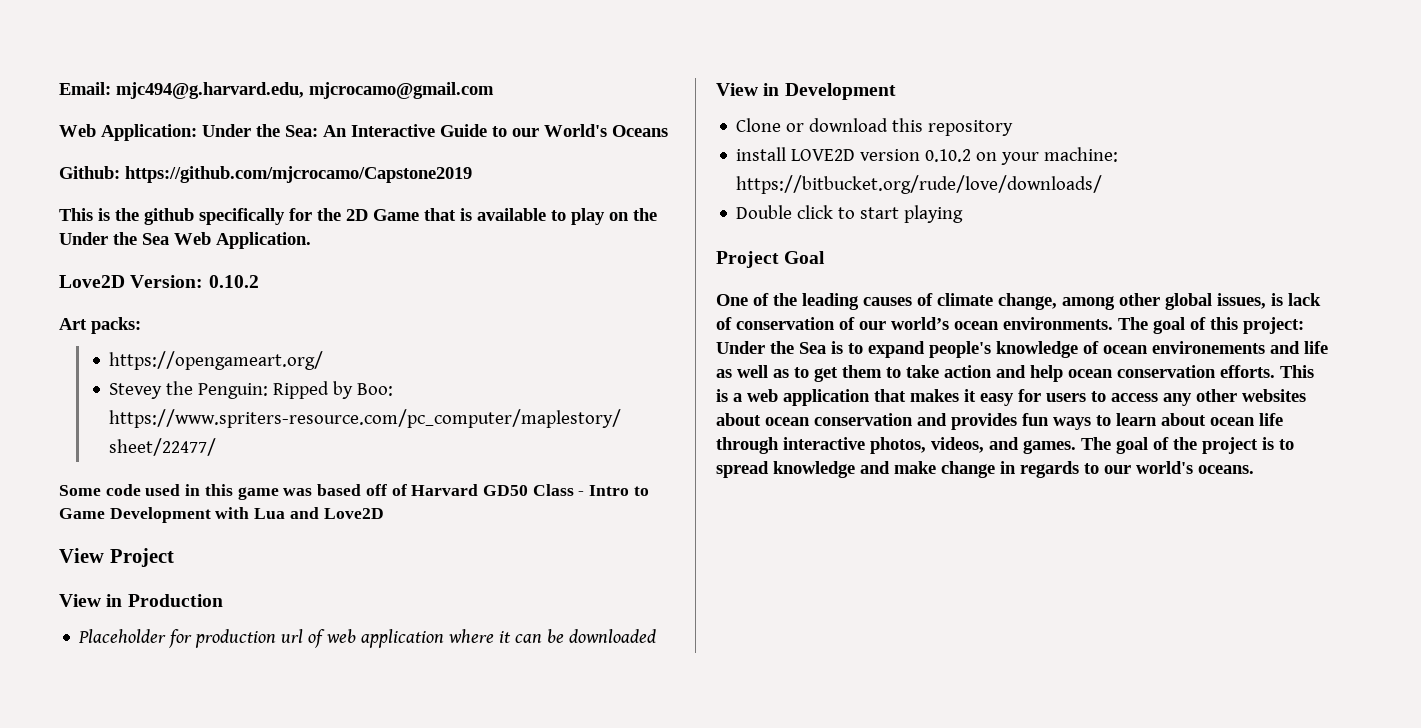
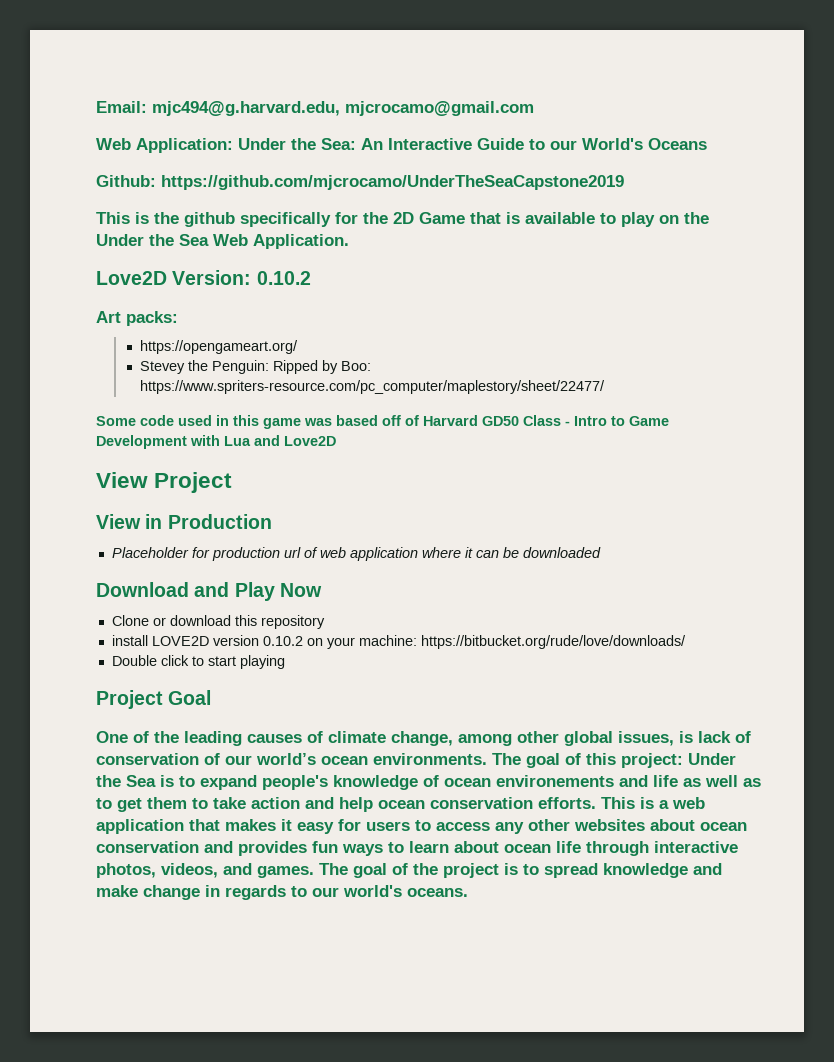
[125,166,472,183] https://github.com/mjcrocamo/Capstone2019 -> [161,175,624,190] https://github.com/mjcrocamo/UnderTheSeaCapstone2019
[716,83,896,100] View in Development -> [96,582,322,601] Download and Play Now

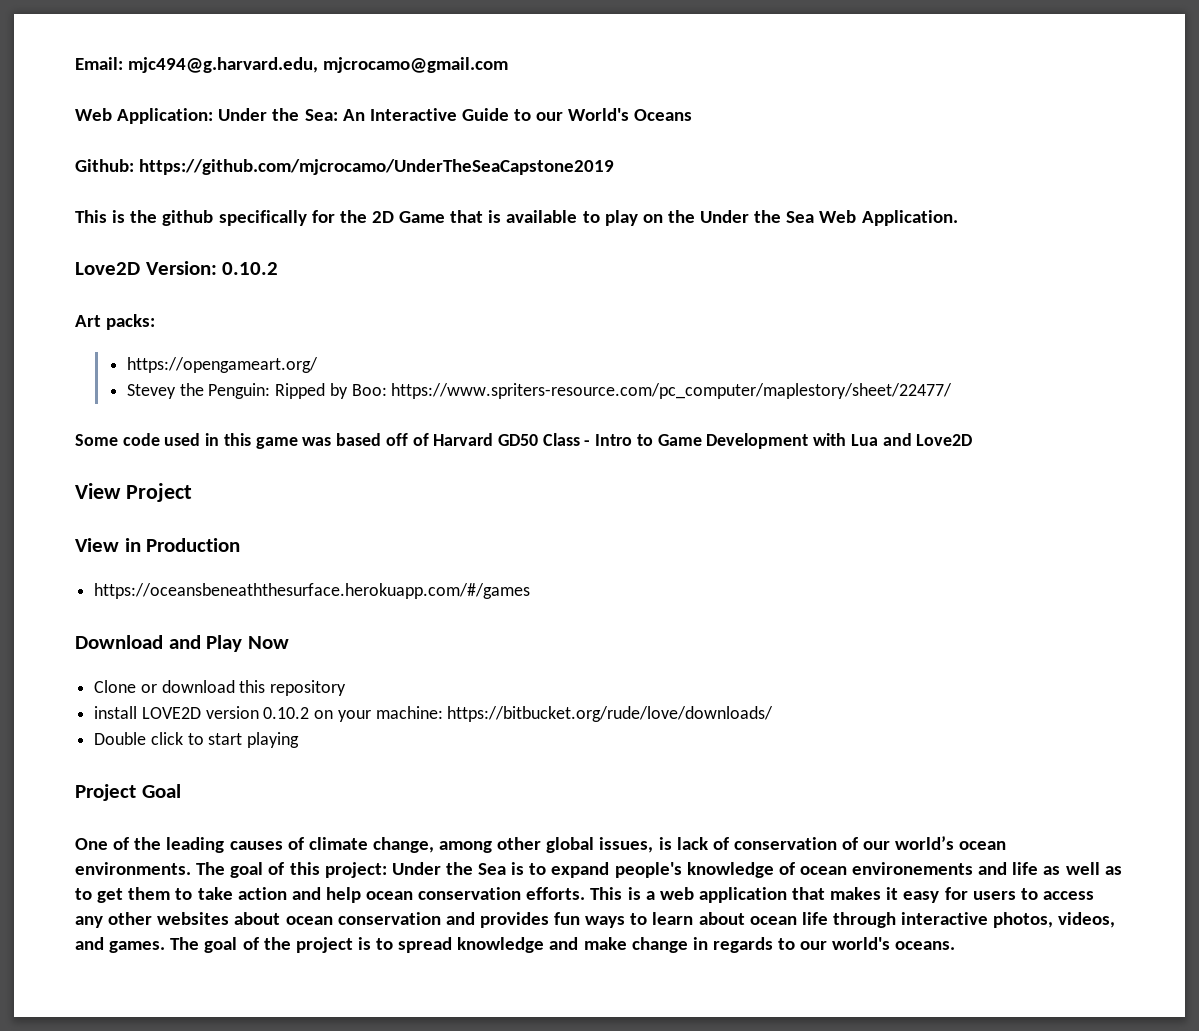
[111,547,601,561] Placeholder for production url of web application where it can be downloaded -> [94,583,531,599] https://oceansbeneaththesurface.herokuapp.com/#/games

